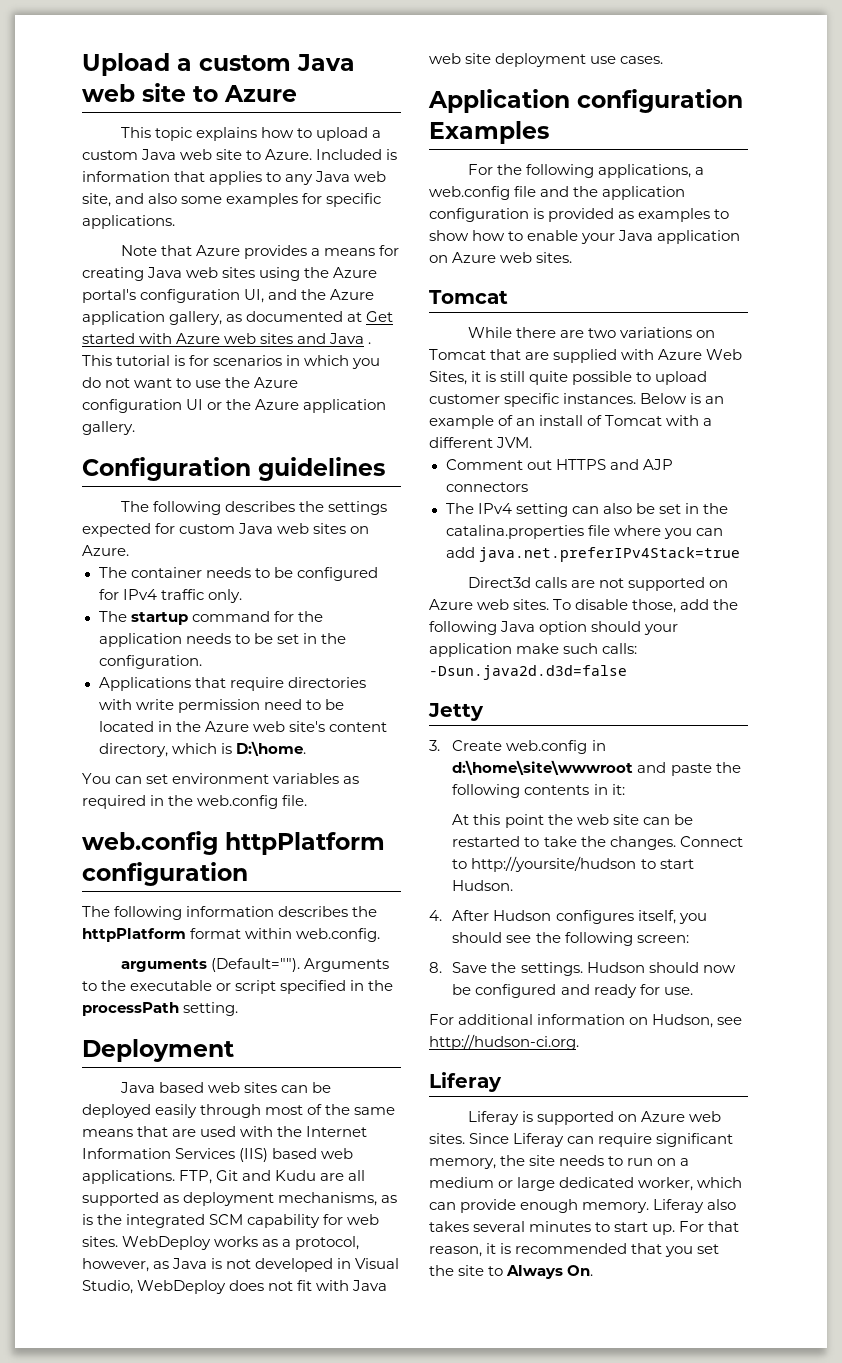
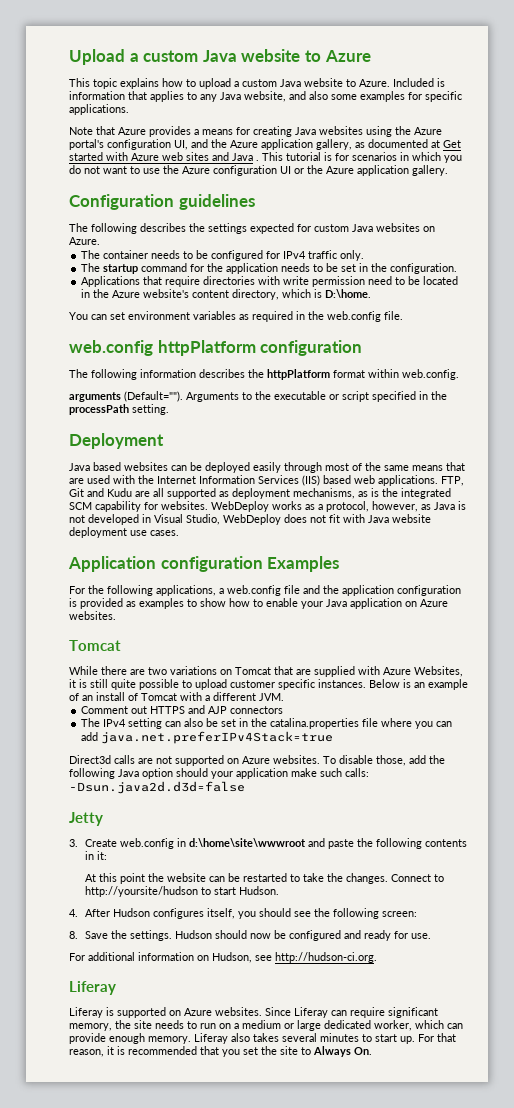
[82,83,186,102] web site -> [241,49,301,62] website
[180,149,243,160] web site -> [304,78,343,87] website
[354,171,387,182] [82,193,111,207] web site, -> [244,91,286,102] website,
[186,267,256,278] web sites -> [319,126,363,135] websites
[277,523,347,534] web sites -> [376,223,420,232] websites
[252,721,325,732] web site's -> [143,289,190,298] website's
[207,1082,277,1093] web sites -> [124,462,168,471] websites
[347,1214,380,1225] [82,1236,118,1247] web sites. -> [161,501,208,510] websites.
[429,53,492,64] web site -> [392,514,431,523] website
[500,252,573,263] web sites. -> [69,611,116,620] websites.
[706,349,743,360] [429,371,467,385] Web Sites, -> [414,666,463,677] Websites,
[477,599,550,610] web sites. -> [273,755,320,764] websites.
[576,814,639,825] web site -> [166,873,206,882] website
[688,1111,721,1122] [429,1133,465,1144] web sites. -> [215,1007,262,1016] websites.

